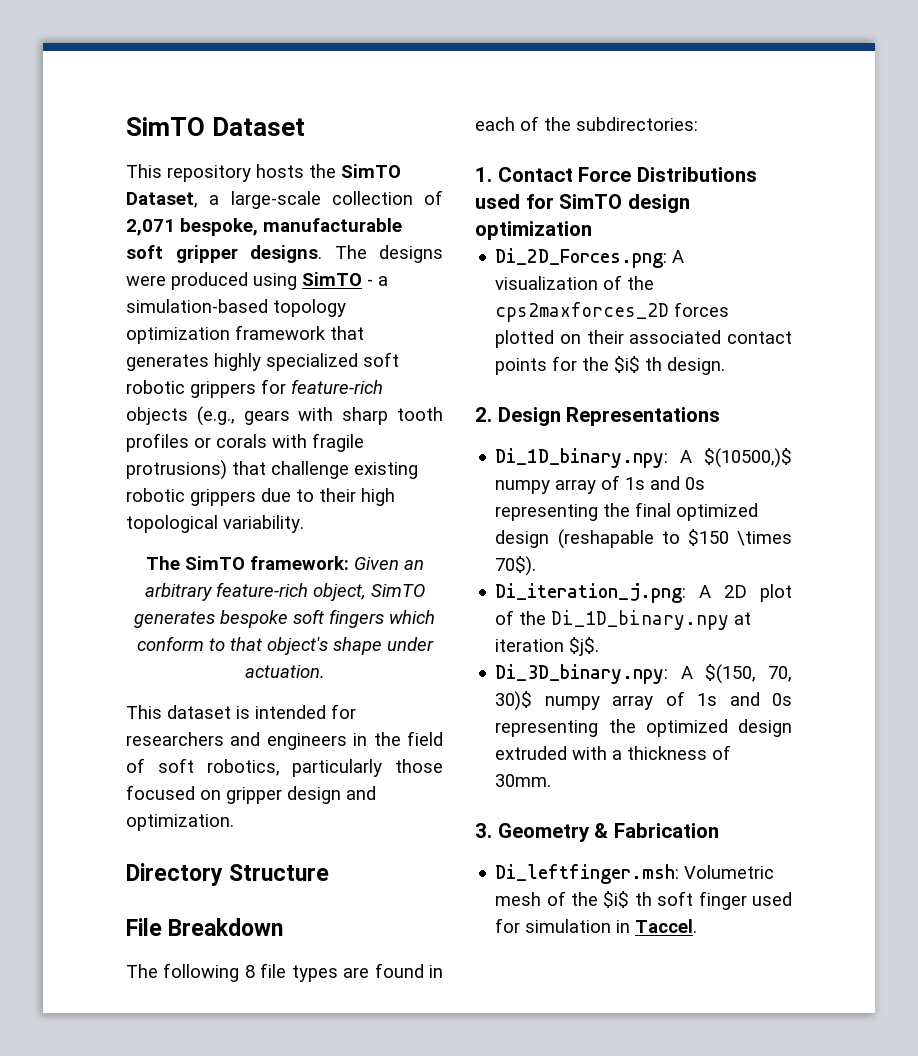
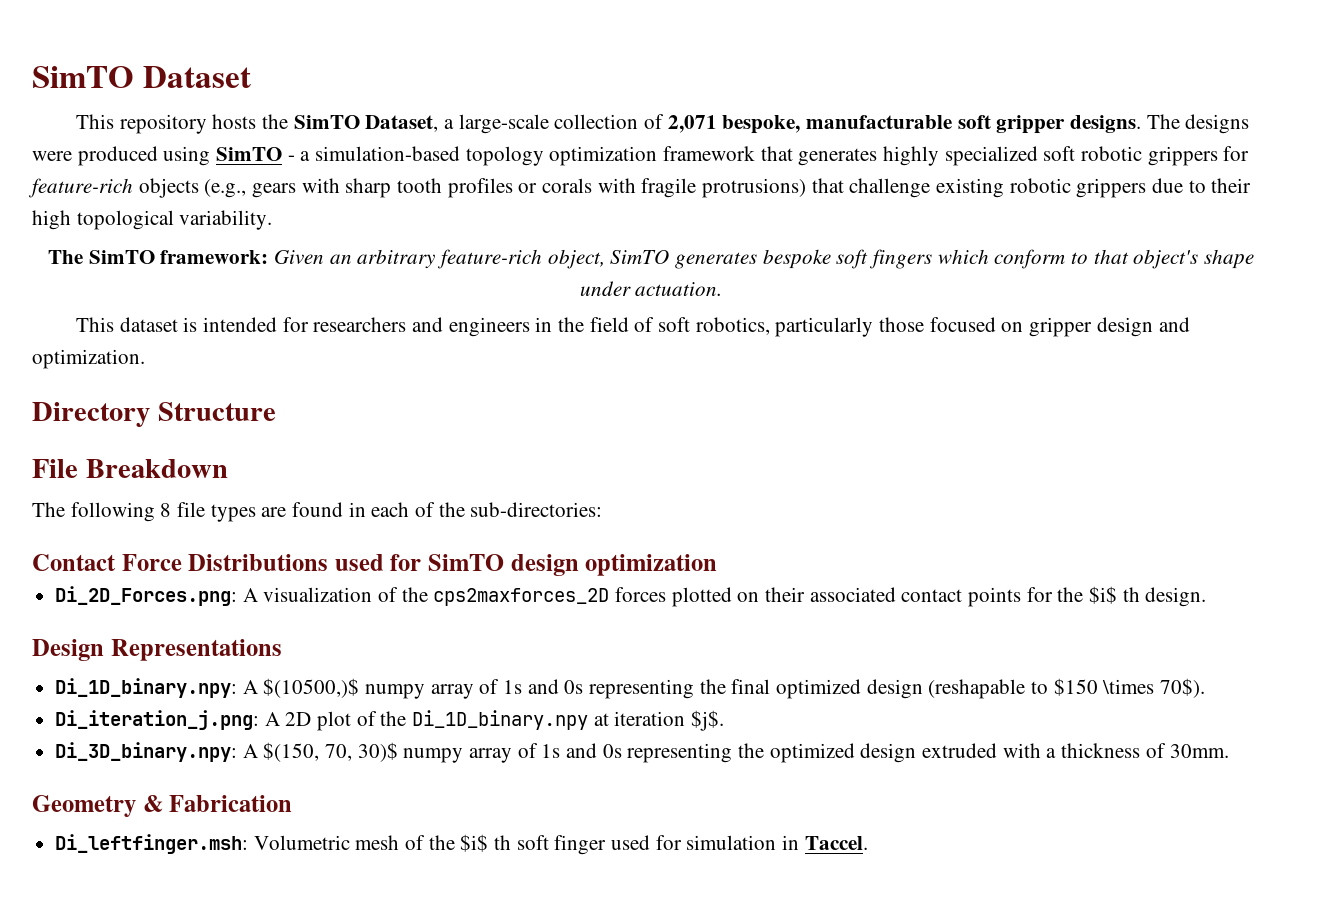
[576,117,698,131] [475,167,492,182] subdirectories: // 1. -> [470,502,603,517] sub-directories: //
[475,407,492,422] 2. -> (1207, 597) none
[475,823,492,838] 3. -> (1229, 751) none

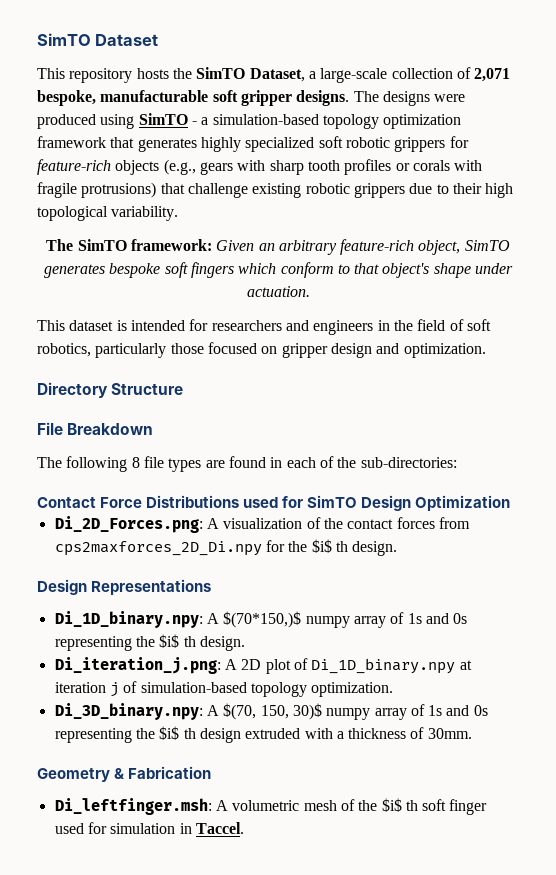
[510,554,718,576] design optimization -> [361,495,511,511] Design Optimization
[433,587,1022,607] cps2maxforces_2D forces plotted on their associated contact points -> [347,517,470,529] [54,541,262,556] contact forces from cps2maxforces_2D_Di.npy
[263,678,1206,699] $(10500,)$ numpy array of 1s and 0s representing the final optimized design (reshapable to $150 \times 70$). -> [223,611,468,628] [54,634,245,651] $(70*150,)$ numpy array of 1s and 0s representing the $i$ th design.
[380,711,407,726] the -> (308, 664) none
[691,710,725,731] $j$. -> [109,681,394,697] j of simulation-based topology optimization.
[263,742,353,762] $(150, 70, -> [223,703,289,720] $(70, 150,
[769,743,855,763] optimized -> [159,726,196,740] $i$ th
[253,835,350,850] Volumetric -> [215,800,300,811] A volumetric

